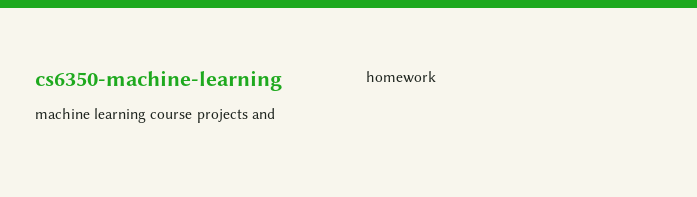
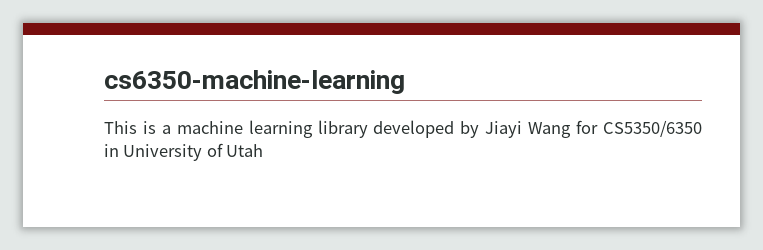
[35,108,275,123] [366,71,436,83] machine learning course projects and homework -> [104,120,703,138] [104,143,264,161] This is a machine learning library developed by Jiayi Wang for CS5350/6350 in University of Utah

